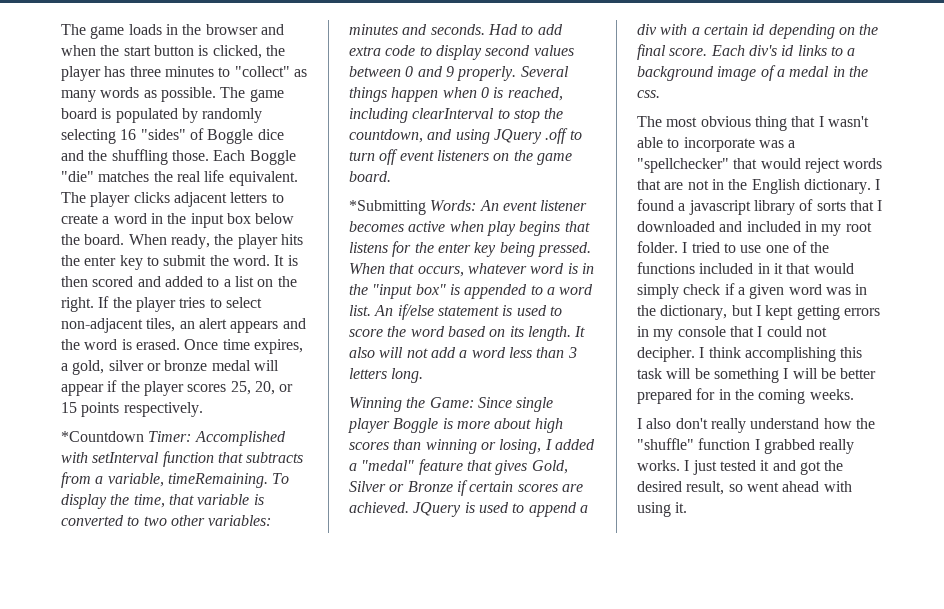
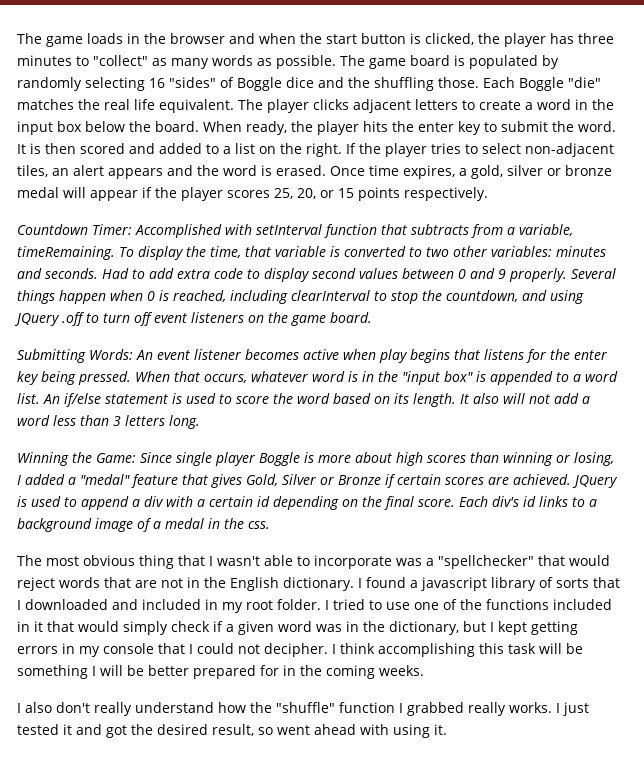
[61,431,144,442] *Countdown -> [17,224,88,235] Countdown
[349,200,426,215] *Submitting -> [17,349,86,363] Submitting

